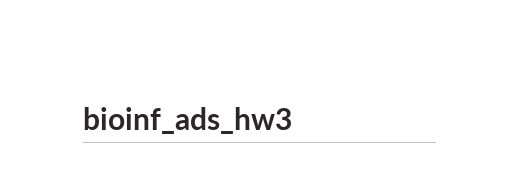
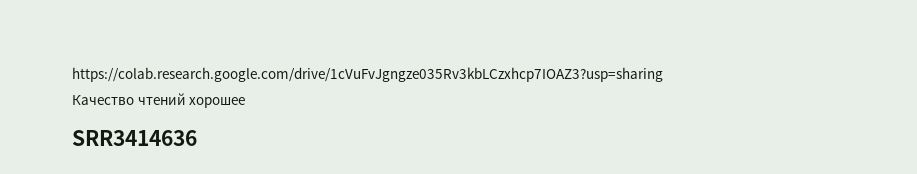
[83,107,292,134] bioinf_ads_hw3 -> [72,67,663,82] [72,93,246,108] [72,130,197,146] https://colab.research.google.com/drive/1cVuFvJgngze035Rv3kbLCzxhcp7IOAZ3?usp=sharing // Качество чтений хорошее // SRR3414636

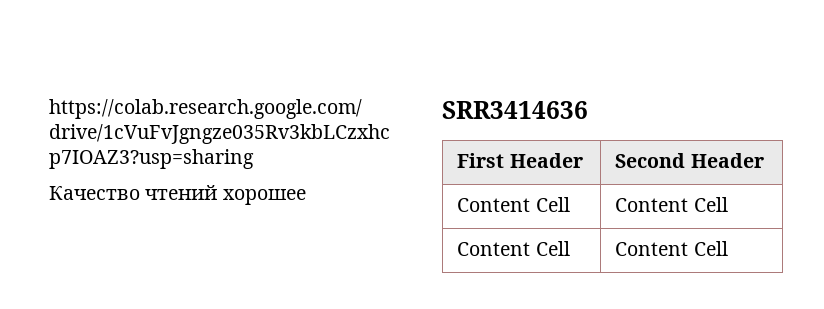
(197, 138) none -> [457,153,583,168] [615,153,764,168] [457,197,570,212] [615,197,728,212] [457,241,570,256] [615,241,728,256] // First Header | Second Header // Content Cell | Content Cell // Content Cell | Content Cell

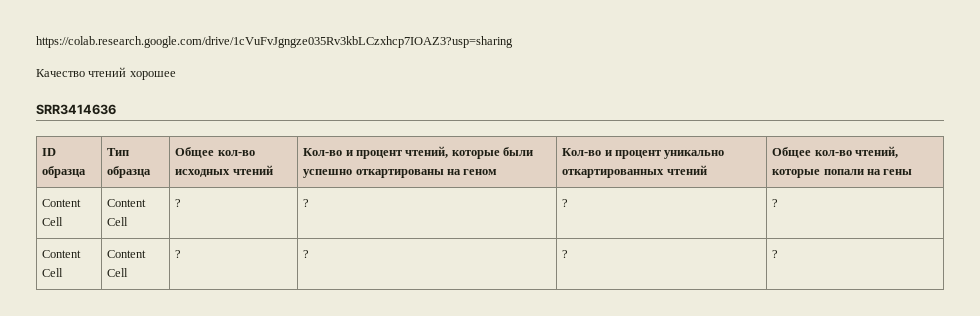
[457,153,583,168] [615,153,764,168] [457,197,570,212] [615,197,728,212] [457,241,570,256] [615,241,728,256] First Header | Second Header // Content Cell | Content Cell // Content Cell | Content Cell -> [42,148,57,156] [42,166,87,178] [107,148,130,156] [107,166,152,178] [175,147,255,158] [175,165,273,177] [303,146,534,159] [303,169,498,178] [562,148,725,159] [562,165,707,178] [772,146,898,158] [772,169,913,178] [42,199,82,207] [42,217,64,226] [107,199,147,207] [107,217,129,226] [175,199,182,207] [303,199,310,207] [562,199,569,207] [772,199,779,207] [42,250,82,258] [42,268,64,277] [107,250,147,258] [107,268,129,277] [175,250,182,258] [303,250,310,258] [562,250,569,258] [772,250,779,258] ID образца | Тип образца | Общее кол-во исходных чтений | Кол-во и процент чтений, которые были успешно откартированы на геном | Кол-во и процент уникально откартированных чтений | Общее кол-во чтений, которые попали на гены // Content Cell | Content Cell | ? | ? | ? | ? // Content Cell | Content Cell | ? | ? | ? | ?

